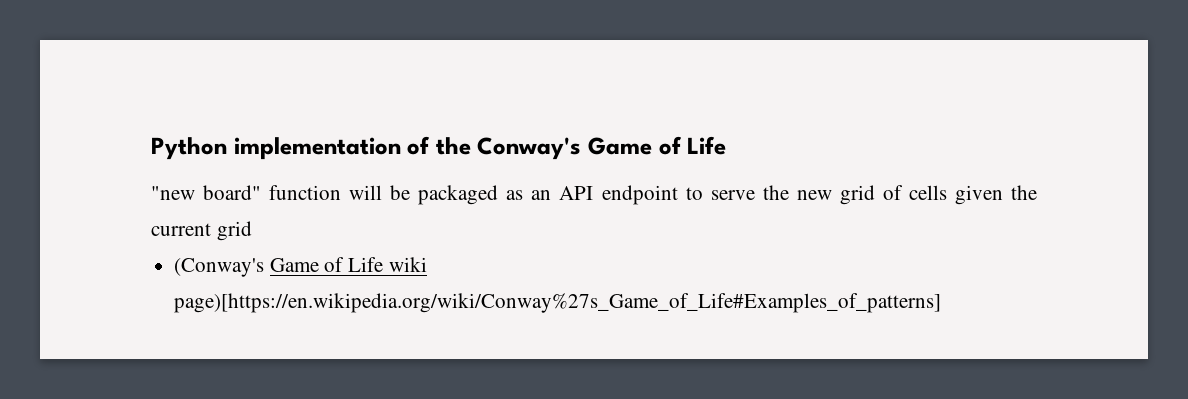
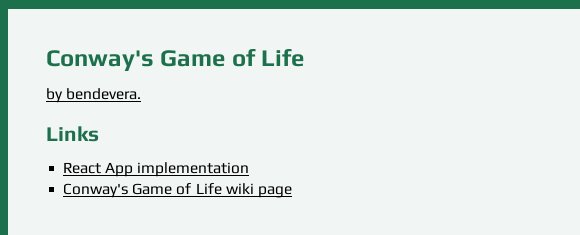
[151,136,471,160] Python implementation of the -> (46, 60) none
[151,185,1037,205] [151,221,252,241] [174,258,265,277] "new board" function will be packaged as an API endpoint to serve the new grid of cells given the current grid // (Conway's -> [46,88,142,103] [46,126,99,142] [63,162,250,177] [63,183,129,198] by bendevera. // Links // React App implementation // Conway's
[174,293,942,313] page)[https://en.wikipedia.org/wiki/Conway%27s_Game_of_Life#Examples_of_patterns] -> [257,186,292,198] page

